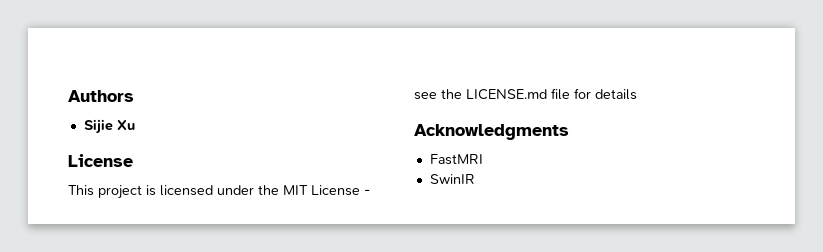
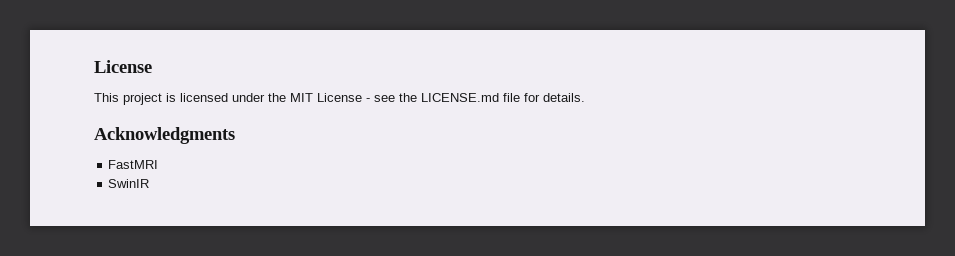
[68,90,134,102] [83,119,135,134] Authors // Sijie Xu // -> (94, 66) none
[595,89,637,100] details -> [543,93,585,102] details.

